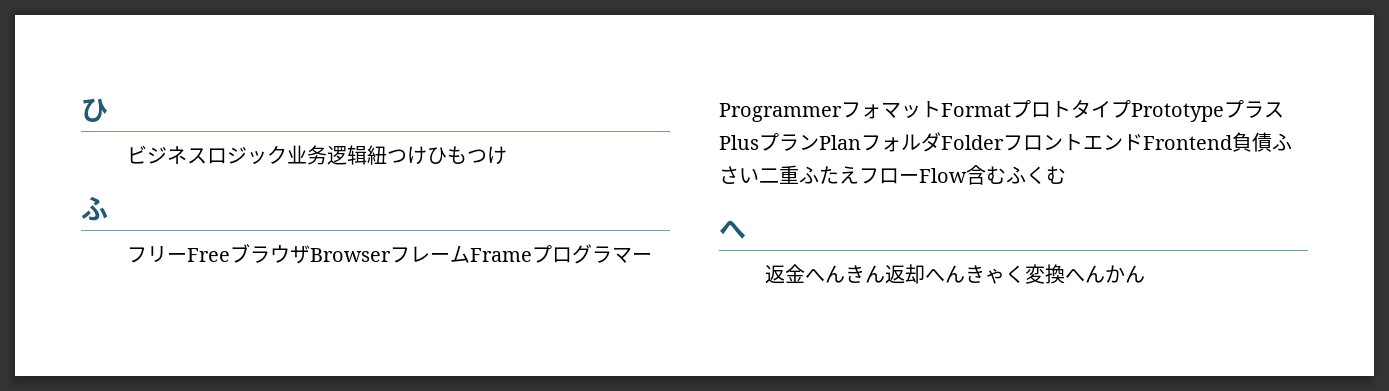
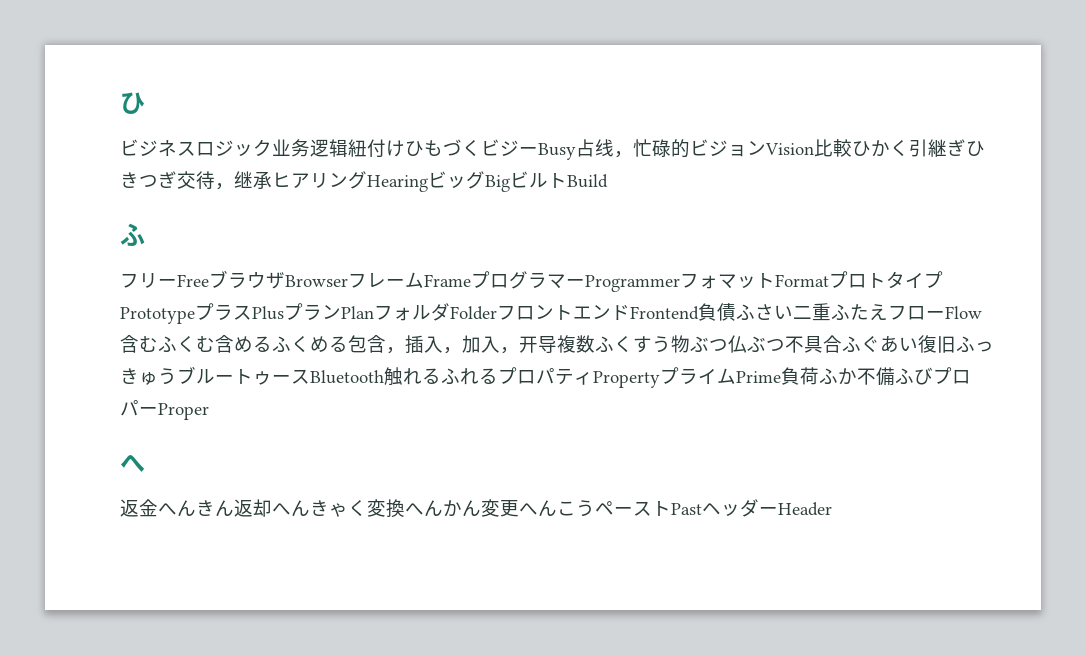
[386,146,507,165] つけひもつけ -> [367,139,985,160] [120,171,608,192] 付けひもづくビジーBusy占线，忙碌的ビジョンVision比較ひかく引継ぎひきつぎ交待，继承ヒアリングHearingビッグBigビルトBuild
(1066, 175) none -> [215,335,994,354] [120,366,971,388] [120,400,209,420] 含めるふくめる包含，插入，加入，开导複数ふくすう物ぶつ仏ぶつ不具合ふぐあい復旧ふっきゅうブルートゥースBluetooth触れるふれるプロパティPropertyプライムPrime負荷ふか不備ふびプロパーProper
(1145, 274) none -> [481,499,832,517] 変更へんこうペーストPastヘッダーHeader

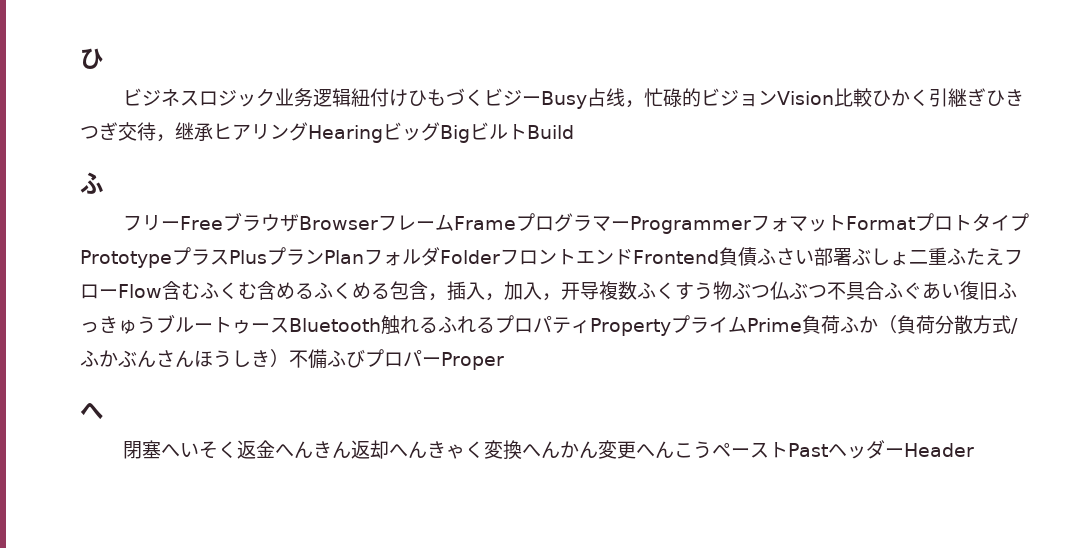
(793, 312) none -> [813,247,909,266] 部署ぶしょ
(857, 376) none -> [878,315,1018,335] [80,349,289,368] （負荷分散方式/ふかぶんさんほうしき）
(145, 463) none -> [123,440,238,459] 閉塞へいそく

